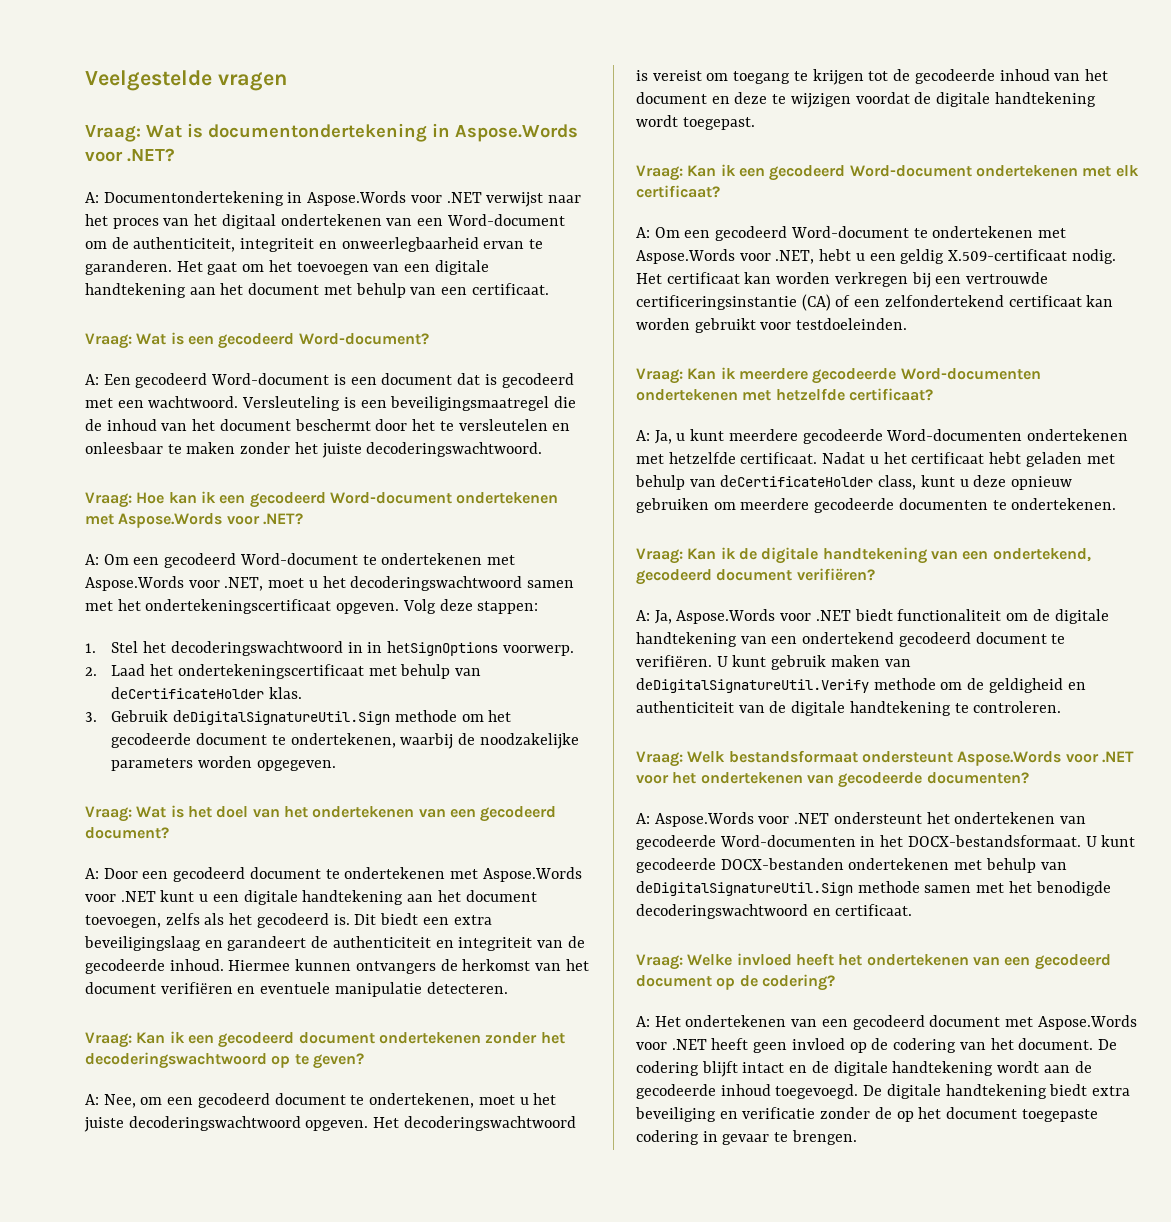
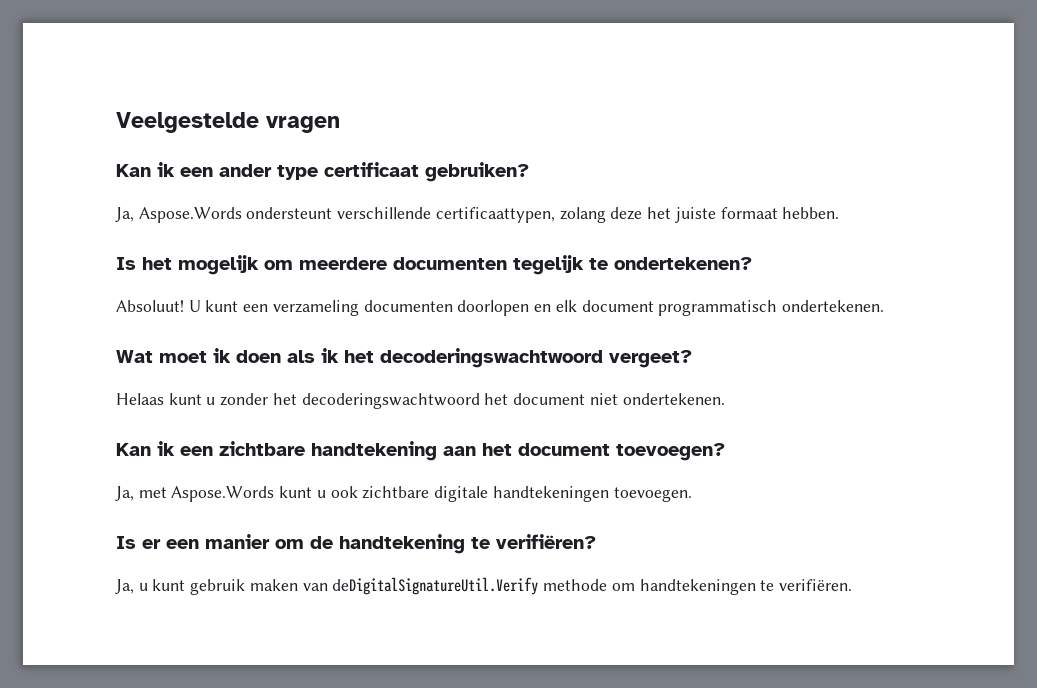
[85,123,578,142] [85,148,175,162] [85,191,582,207] [85,214,565,229] [85,237,544,252] [85,260,489,275] [85,283,549,298] [85,332,429,349] [85,373,574,388] [85,396,577,411] [85,419,571,431] [85,442,543,458] [85,491,559,508] [85,513,303,528] [85,553,516,568] [85,576,575,591] [85,599,539,614] [85,641,574,656] [85,664,482,679] [111,687,303,699] [85,710,512,725] [111,733,579,749] [111,756,336,771] [85,805,557,822] [85,827,169,839] [85,867,582,882] [85,890,537,905] [85,913,492,928] [84,936,585,951] [85,959,589,974] [85,982,508,997] [85,1031,565,1048] [85,1052,364,1069] [85,1093,557,1108] [84,1116,576,1132] [636,69,1108,85] [636,92,1096,108] [636,115,755,130] [636,164,1139,181] [636,185,720,198] [636,226,1067,241] [636,249,1116,264] [636,272,1049,288] [636,294,1114,311] [636,318,908,333] [636,367,1041,384] [636,388,933,401] [636,429,1129,444] [636,452,1115,467] [635,475,1073,490] [636,498,1117,513] [636,547,1091,564] [636,568,875,585] [636,609,1109,624] [636,632,1066,647] [636,655,728,667] Vraag: Wat is documentondertekening in Aspose.Words voor .NET? // A: Documentondertekening in Aspose.Words voor .NET verwijst naar het proces van het digitaal ondertekenen van een Word-document om de authenticiteit, integriteit en onweerlegbaarheid ervan te garanderen. Het gaat om het toevoegen van een digitale handtekening aan het document met behulp van een certificaat. // Vraag: Wat is een gecodeerd Word-document? // A: Een gecodeerd Word-document is een document dat is gecodeerd met een wachtwoord. Versleuteling is een beveiligingsmaatregel die de inhoud van het document beschermt door het te versleutelen en onleesbaar te maken zonder het juiste decoderingswachtwoord. // Vraag: Hoe kan ik een gecodeerd Word-document ondertekenen met Aspose.Words voor .NET? // A: Om een gecodeerd Word-document te ondertekenen met Aspose.Words voor .NET, moet u het decoderingswachtwoord samen met het ondertekeningscertificaat opgeven. Volg deze stappen: // 1. Stel het decoderingswachtwoord in in hetSignOptions voorwerp. // 2. Laad het ondertekeningscertificaat met behulp van deCertificateHolder klas. // 3. Gebruik deDigitalSignatureUtil.Sign methode om het gecodeerde document te ondertekenen, waarbij de noodzakelijke parameters worden opgegeven. // Vraag: Wat is het doel van het ondertekenen van een gecodeerd document? // A: Door een gecodeerd document te ondertekenen met Aspose.Words voor .NET kunt u een digitale handtekening aan het document toevoegen, zelfs als het gecodeerd is. Dit biedt een extra beveiligingslaag en garandeert de authenticiteit en integriteit van de gecodeerde inhoud. Hiermee kunnen ontvangers de herkomst van het document verifiëren en eventuele manipulatie detecteren. // Vraag: Kan ik een gecodeerd document ondertekenen zonder het decoderingswachtwoord op te geven? // A: Nee, om een gecodeerd document te ondertekenen, moet u het juiste decoderingswachtwoord opgeven. Het decoderingswachtwoord is vereist om toegang te krijgen tot de gecodeerde inhoud van het document en deze te wijzigen voordat de digitale handtekening wordt toegepast. // Vraag: Kan ik een gecodeerd Word-document ondertekenen met elk certificaat? // A: Om een gecodeerd Word-document te ondertekenen met Aspose.Words voor .NET, hebt u een geldig X.509-certificaat nodig. Het certificaat kan worden verkregen bij een vertrouwde certificeringsinstantie (CA) of een zelfondertekend certificaat kan worden gebruikt voor testdoeleinden. // Vraag: Kan ik meerdere gecodeerde Word-documenten ondertekenen met hetzelfde certificaat? // A: Ja, u kunt meerdere gecodeerde Word-documenten ondertekenen met hetzelfde certificaat. Nadat u het certificaat hebt geladen met behulp van deCertificateHolder class, kunt u deze opnieuw gebruiken om meerdere gecodeerde documenten te ondertekenen. // Vraag: Kan ik de digitale handtekening van een ondertekend, gecodeerd document verifiëren? // A: Ja, Aspose.Words voor .NET biedt functionaliteit om de digitale handtekening van een ondertekend gecodeerd document te verifiëren. U -> [116,162,529,182] [115,207,840,223] [116,255,752,275] [116,300,884,316] [116,348,692,368] [116,393,725,409] [116,441,725,461] [115,486,692,502] [116,534,596,554] [115,579,148,594] Kan ik een ander type certificaat gebruiken? // Ja, Aspose.Words ondersteunt verschillende certificaattypen, zolang deze het juiste formaat hebben. // Is het mogelijk om meerdere documenten tegelijk te ondertekenen? // Absoluut! U kunt een verzameling documenten doorlopen en elk document programmatisch ondertekenen. // Wat moet ik doen als ik het decoderingswachtwoord vergeet? // Helaas kunt u zonder het decoderingswachtwoord het document niet ondertekenen. // Kan ik een zichtbare handtekening aan het document toevoegen? // Ja, met Aspose.Words kunt u ook zichtbare digitale handtekeningen toevoegen. // Is er een manier om de handtekening te verifiëren? // Ja, u
[967,678,1086,693] [636,701,1062,716] [636,750,1134,767] [636,772,1029,788] [636,812,1087,827] [636,835,1136,850] [636,858,1067,873] [636,881,1111,896] [636,904,913,919] [636,953,1111,970] [636,974,835,991] [636,1015,1137,1030] [636,1038,1117,1053] [636,1061,1092,1077] [636,1084,1131,1099] [635,1107,1098,1122] [636,1130,857,1145] de geldigheid en authenticiteit van de digitale handtekening te controleren. // Vraag: Welk bestandsformaat ondersteunt Aspose.Words voor .NET voor het ondertekenen van gecodeerde documenten? // A: Aspose.Words voor .NET ondersteunt het ondertekenen van gecodeerde Word-documenten in het DOCX-bestandsformaat. U kunt gecodeerde DOCX-bestanden ondertekenen met behulp van deDigitalSignatureUtil.Sign methode samen met het benodigde decoderingswachtwoord en certificaat. // Vraag: Welke invloed heeft het ondertekenen van een gecodeerd document op de codering? // A: Het ondertekenen van een gecodeerd document met Aspose.Words voor .NET heeft geen invloed op de codering van het document. De codering blijft intact en de digitale handtekening wordt aan de gecodeerde inhoud toegevoegd. De digitale handtekening biedt extra beveiliging en verificatie zonder de op het document toegepaste codering in gevaar te brengen. -> [639,579,852,595] handtekeningen te verifiëren.

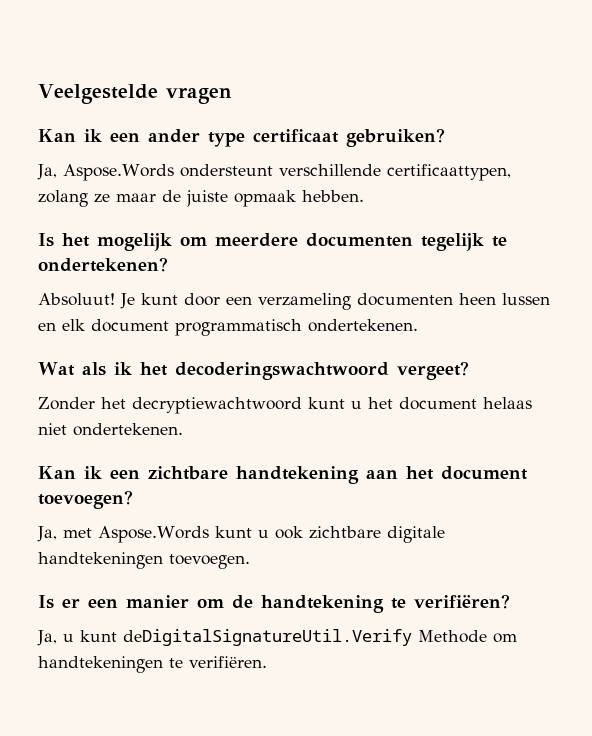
[610,207,778,223] deze het juiste formaat -> [94,190,296,207] ze maar de juiste opmaak
[188,300,239,312] U kunt -> [120,293,220,309] Je kunt door
[457,300,530,316] doorlopen -> [459,293,550,305] heen lussen
[159,348,281,363] moet ik doen -> (75, 369) none
[116,393,586,409] Helaas kunt u zonder het decoderingswachtwoord het document -> [38,397,532,414] Zonder het decryptiewachtwoord kunt u het document helaas
[190,577,608,595] gebruik maken van deDigitalSignatureUtil.Verify methode -> [123,629,487,646] deDigitalSignatureUtil.Verify Methode

